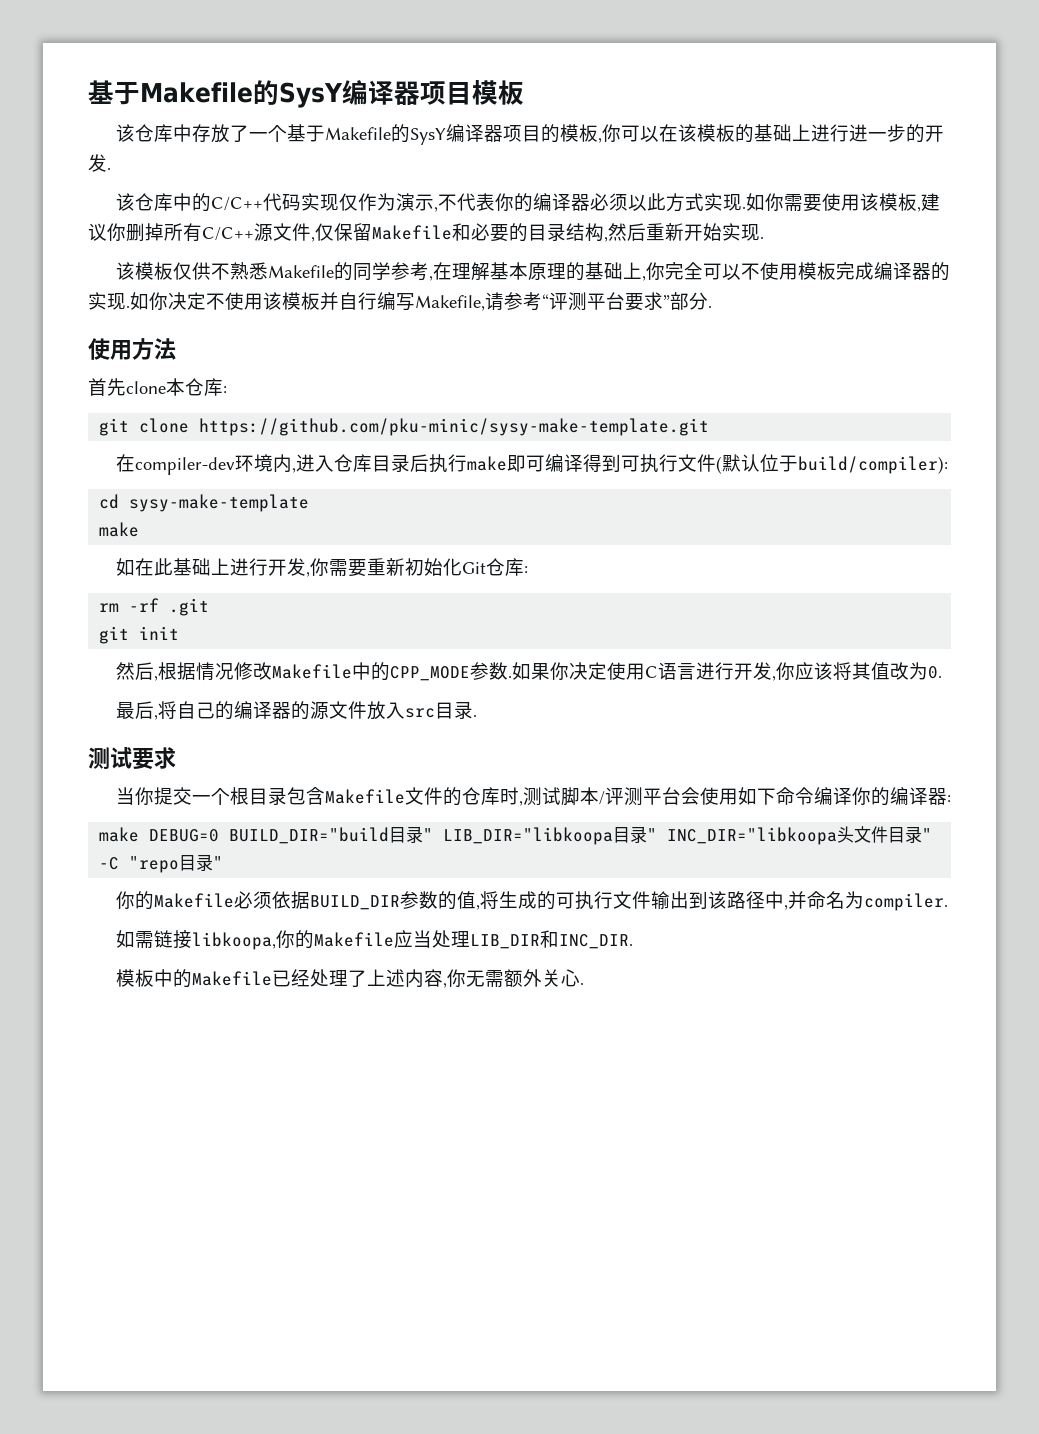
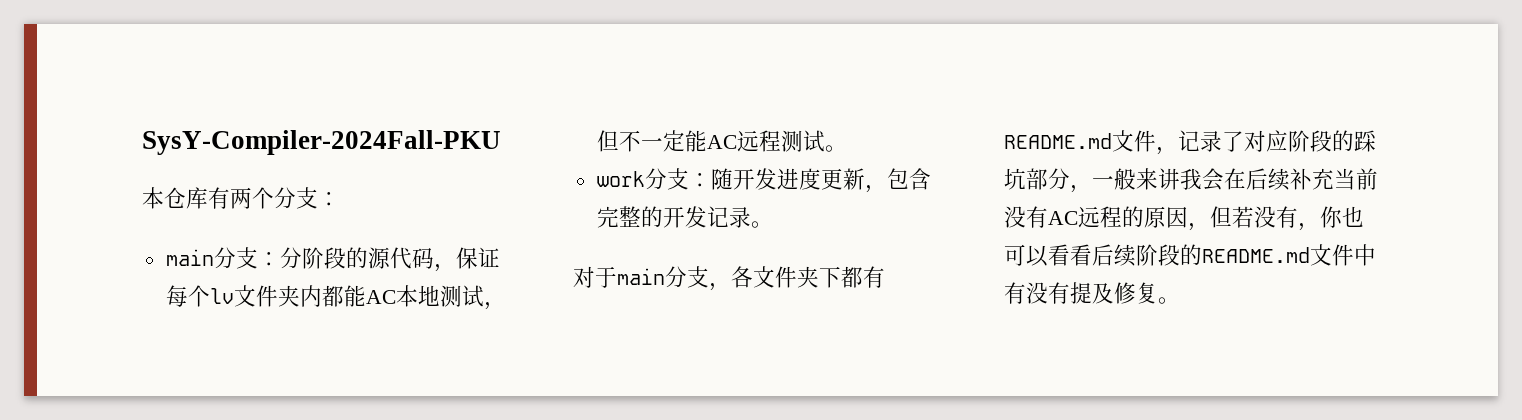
[88,80,524,108] [115,124,944,145] [88,154,111,172] [115,193,940,212] [88,223,764,242] [115,262,950,281] [88,292,712,311] [88,338,176,360] [88,378,227,396] [99,418,710,436] [115,454,948,475] [99,494,310,512] [99,522,140,537] [115,558,528,577] [99,598,210,616] [99,626,180,644] [115,662,942,681] [115,701,477,720] [88,747,176,770] [115,787,951,806] [99,826,933,845] [99,854,224,873] [115,891,948,911] [115,930,633,950] [115,969,584,988] 基于Makefile的SysY编译器项目模板 // 该仓库中存放了一个基于Makefile的SysY编译器项目的模板,你可以在该模板的基础上进行进一步的开发. // 该仓库中的C/C++代码实现仅作为演示,不代表你的编译器必须以此方式实现.如你需要使用该模板,建议你删掉所有C/C++源文件,仅保留Makefile和必要的目录结构,然后重新开始实现. // 该模板仅供不熟悉Makefile的同学参考,在理解基本原理的基础上,你完全可以不使用模板完成编译器的实现.如你决定不使用该模板并自行编写Makefile,请参考“评测平台要求”部分. // 使用方法 // 首先clone本仓库: // git clone https://github.com/pku-minic/sysy-make-template.git // 在compiler-dev环境内,进入仓库目录后执行make即可编译得到可执行文件(默认位于build/compiler): // cd sysy-make-template // make // 如在此基础上进行开发,你需要重新初始化Git仓库: // rm -rf .git // git init // 然后,根据情况修改Makefile中的CPP_MODE参数.如果你决定使用C语言进行开发,你应该将其值改为0. // 最后,将自己的编译器的源文件放入src目录. // 测试要求 // 当你提交一个根目录包含Makefile文件的仓库时,测试脚本/评测平台会使用如下命令编译你的编译器: // make DEBUG=0 BUILD_DIR="build目录" LIB_DIR="libkoopa目录" INC_DIR="libkoopa头文件目录" -C "repo目录" // 你的Makefile必须依据BUILD_DIR参数的值,将生成的可执行文件输出到该路径中,并命名为compiler. // 如需链接libkoopa,你的Makefile应当处理LIB_DIR和INC_DIR. // 模板中的Makefile已经处理了上述内容,你无需额外关心. -> [142,130,501,155] [142,187,340,209] [165,247,500,272] [165,285,506,310] [596,130,847,152] [596,168,931,193] [596,206,773,228] [573,266,885,291] [1004,130,1376,155] [1004,168,1378,193] [1004,206,1364,231] [1004,244,1376,267] [1004,282,1180,304] SysY-Compiler-2024Fall-PKU // 本仓库有两个分支： // main分支：分阶段的源代码，保证每个lv文件夹内都能AC本地测试，但不一定能AC远程测试。 // work分支：随开发进度更新，包含完整的开发记录。 // 对于main分支，各文件夹下都有README.md文件，记录了对应阶段的踩坑部分，一般来讲我会在后续补充当前没有AC远程的原因，但若没有，你也可以看看后续阶段的README.md文件中有没有提及修复。

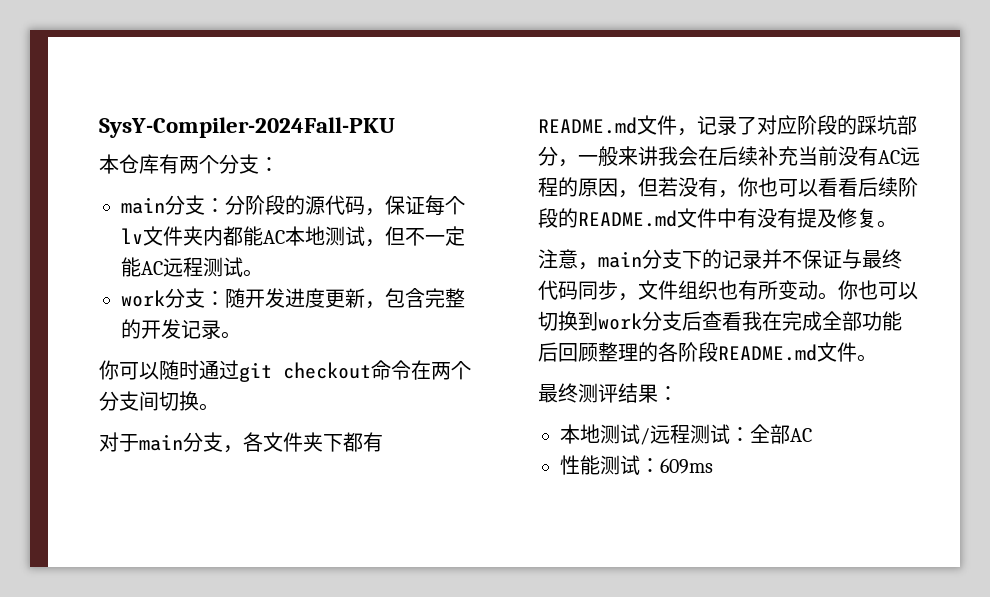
(773, 224) none -> [99,360,471,382] [99,391,219,411] // 你可以随时通过git checkout命令在两个分支间切换。
(1180, 300) none -> [538,249,902,270] [538,280,918,301] [538,311,902,331] [538,342,877,362] [538,383,678,403] [560,424,812,445] [560,455,713,475] // 注意，main分支下的记录并不保证与最终代码同步，文件组织也有所变动。你也可以切换到work分支后查看我在完成全部功能后回顾整理的各阶段README.md文件。 // 最终测评结果： // 本地测试/远程测试：全部AC // 性能测试：609ms

